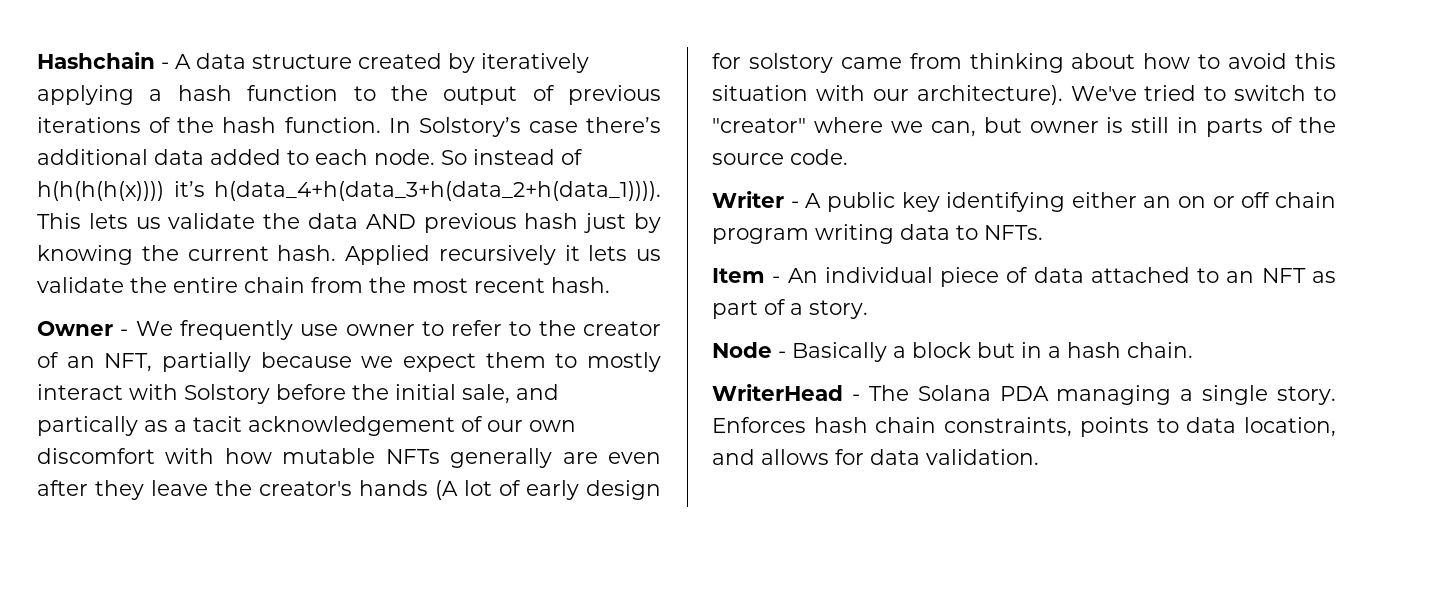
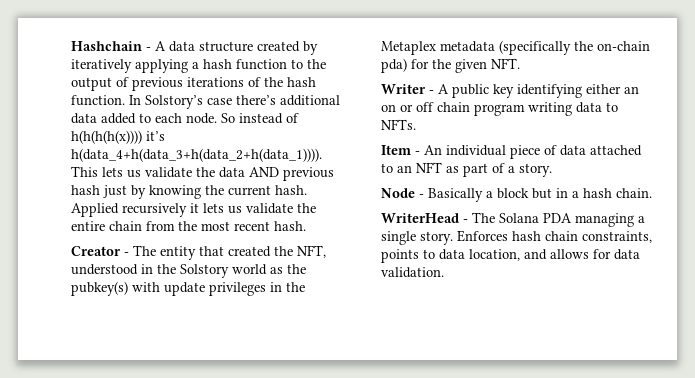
[37,320,661,340] [37,352,661,372] [37,384,559,404] [37,416,576,436] [37,448,661,468] [37,480,661,500] [712,53,1336,73] [712,85,1336,105] [712,117,1336,137] [712,149,848,165] Owner - We frequently use owner to refer to the creator of an NFT, partially because we expect them to mostly interact with Solstory before the initial sale, and partically as a tacit acknowledgement of our own discomfort with how mutable NFTs generally are even after they leave the creator's hands (A lot of early design for solstory came from thinking about how to avoid this situation with our architecture). We've tried to switch to "creator" where we can, but owner is still in parts of the source code. -> [71,245,326,260] [71,264,306,278] [71,281,305,296] [381,40,650,55] [381,58,520,73] Creator - The entity that created the NFT, understood in the Solstory world as the pubkey(s) with update privileges in the Metaplex metadata (specifically the on-chain pda) for the given NFT.

